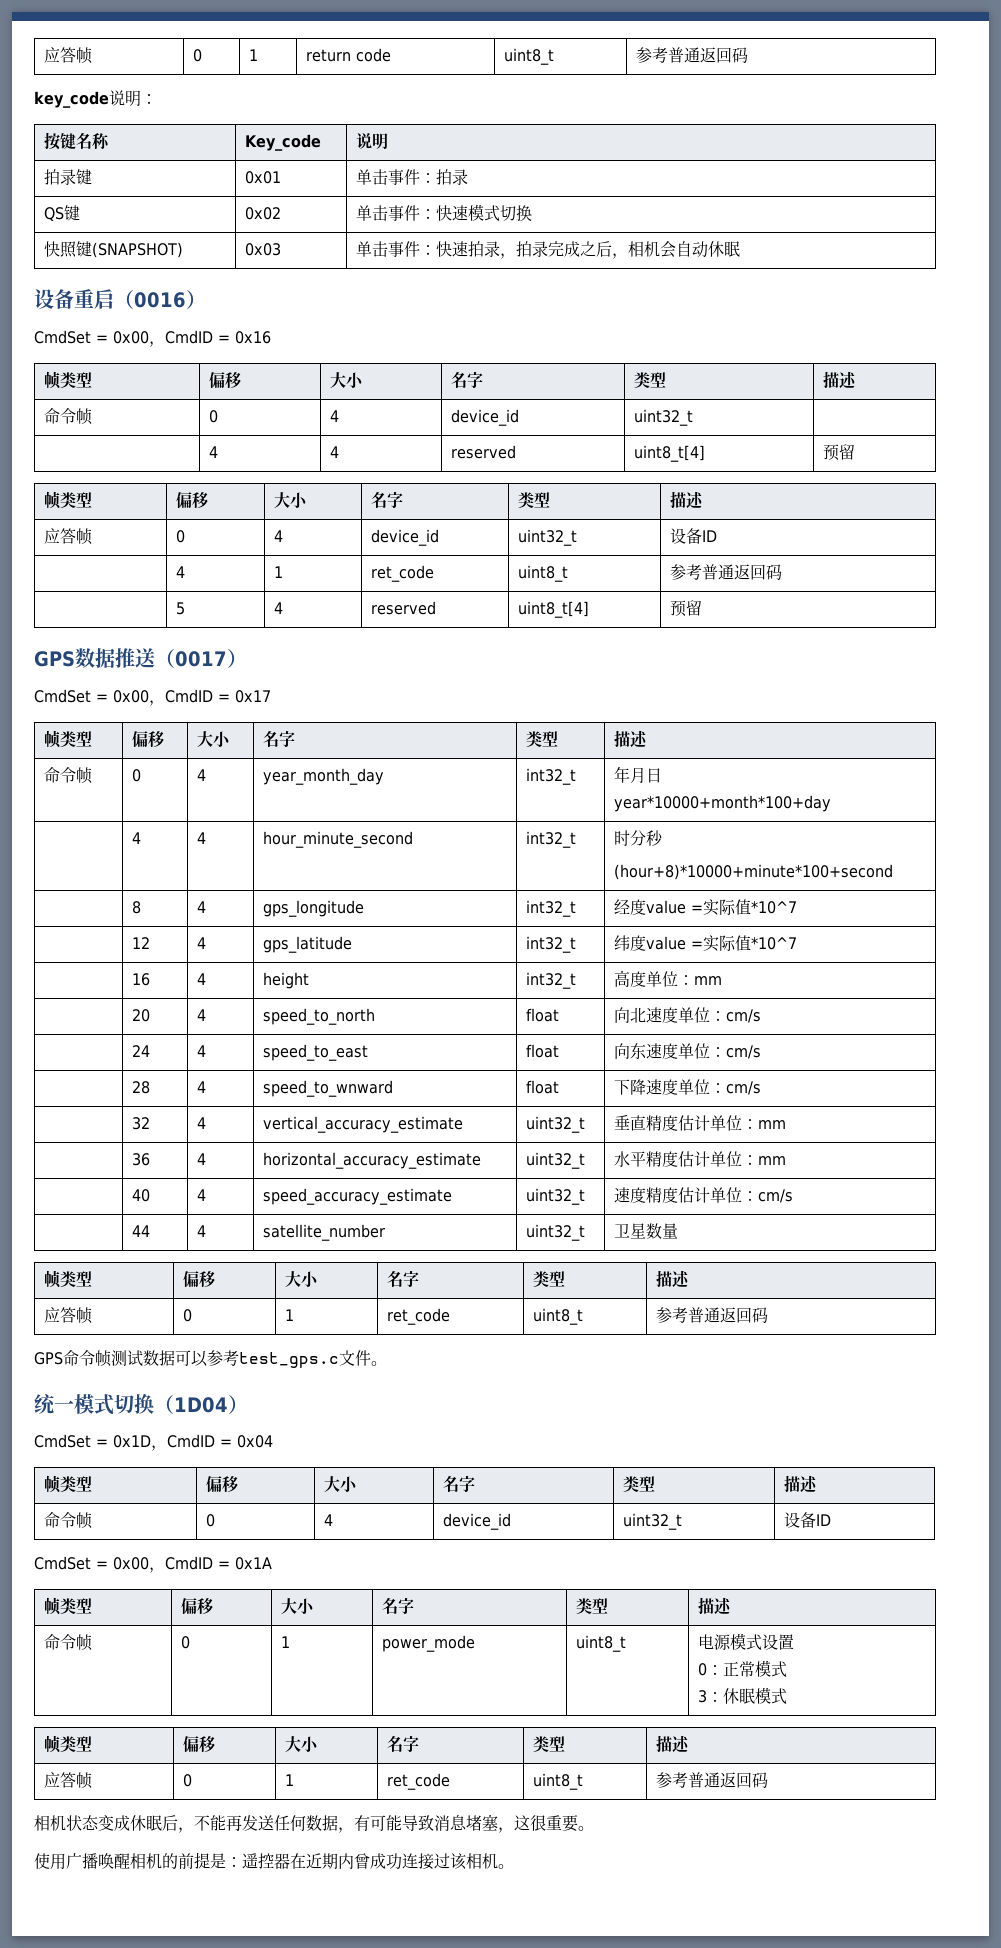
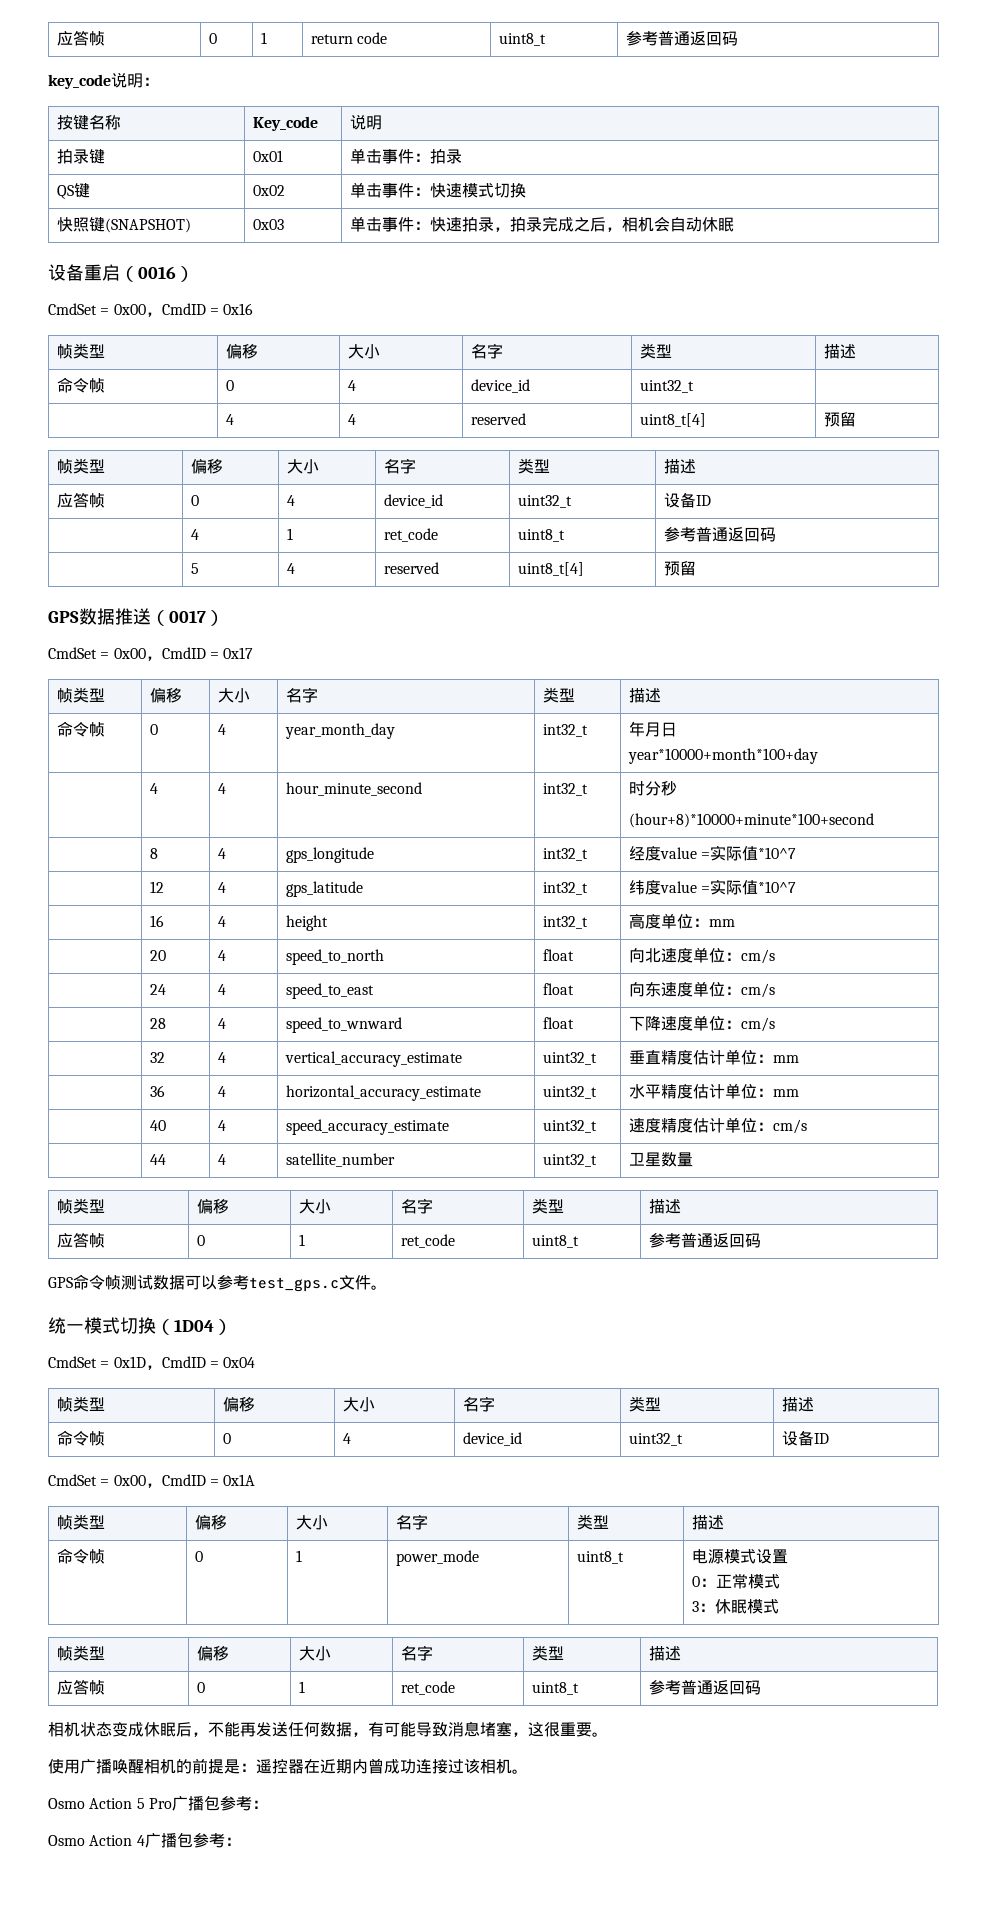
(514, 1866) none -> [48,1795,268,1811] [48,1832,241,1848] // Osmo Action 5 Pro广播包参考： // Osmo Action 4广播包参考：

